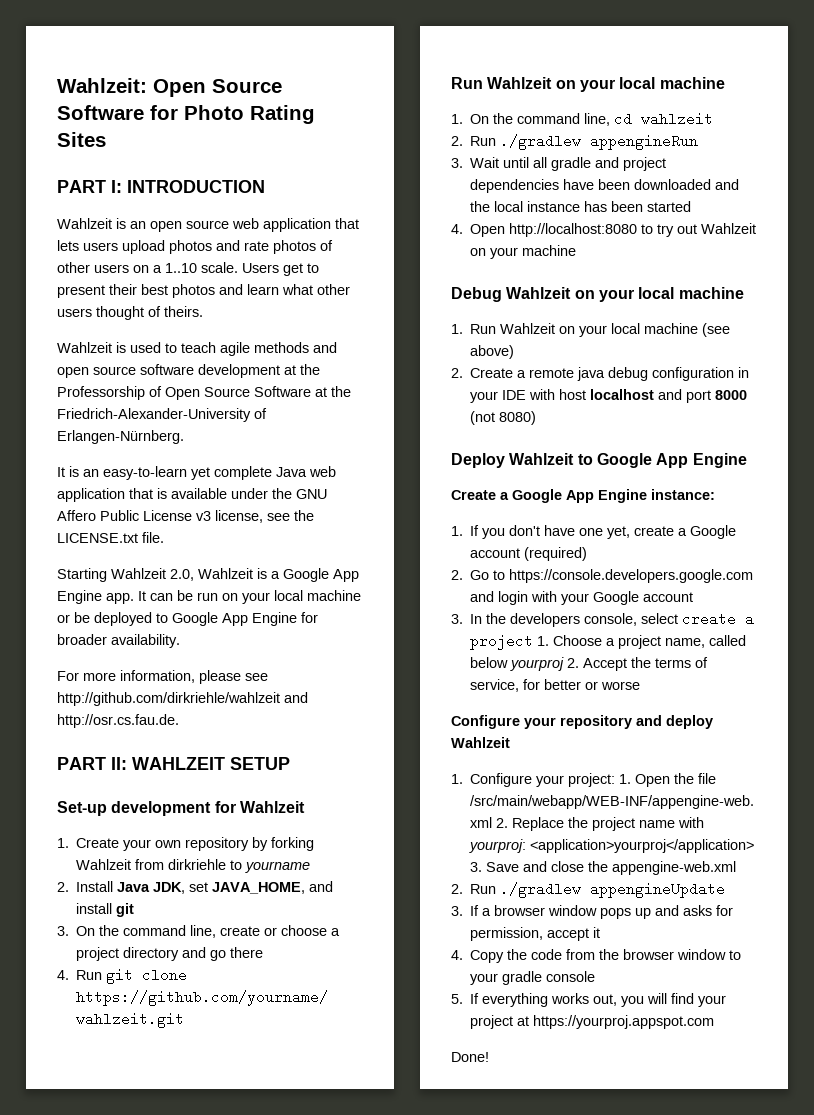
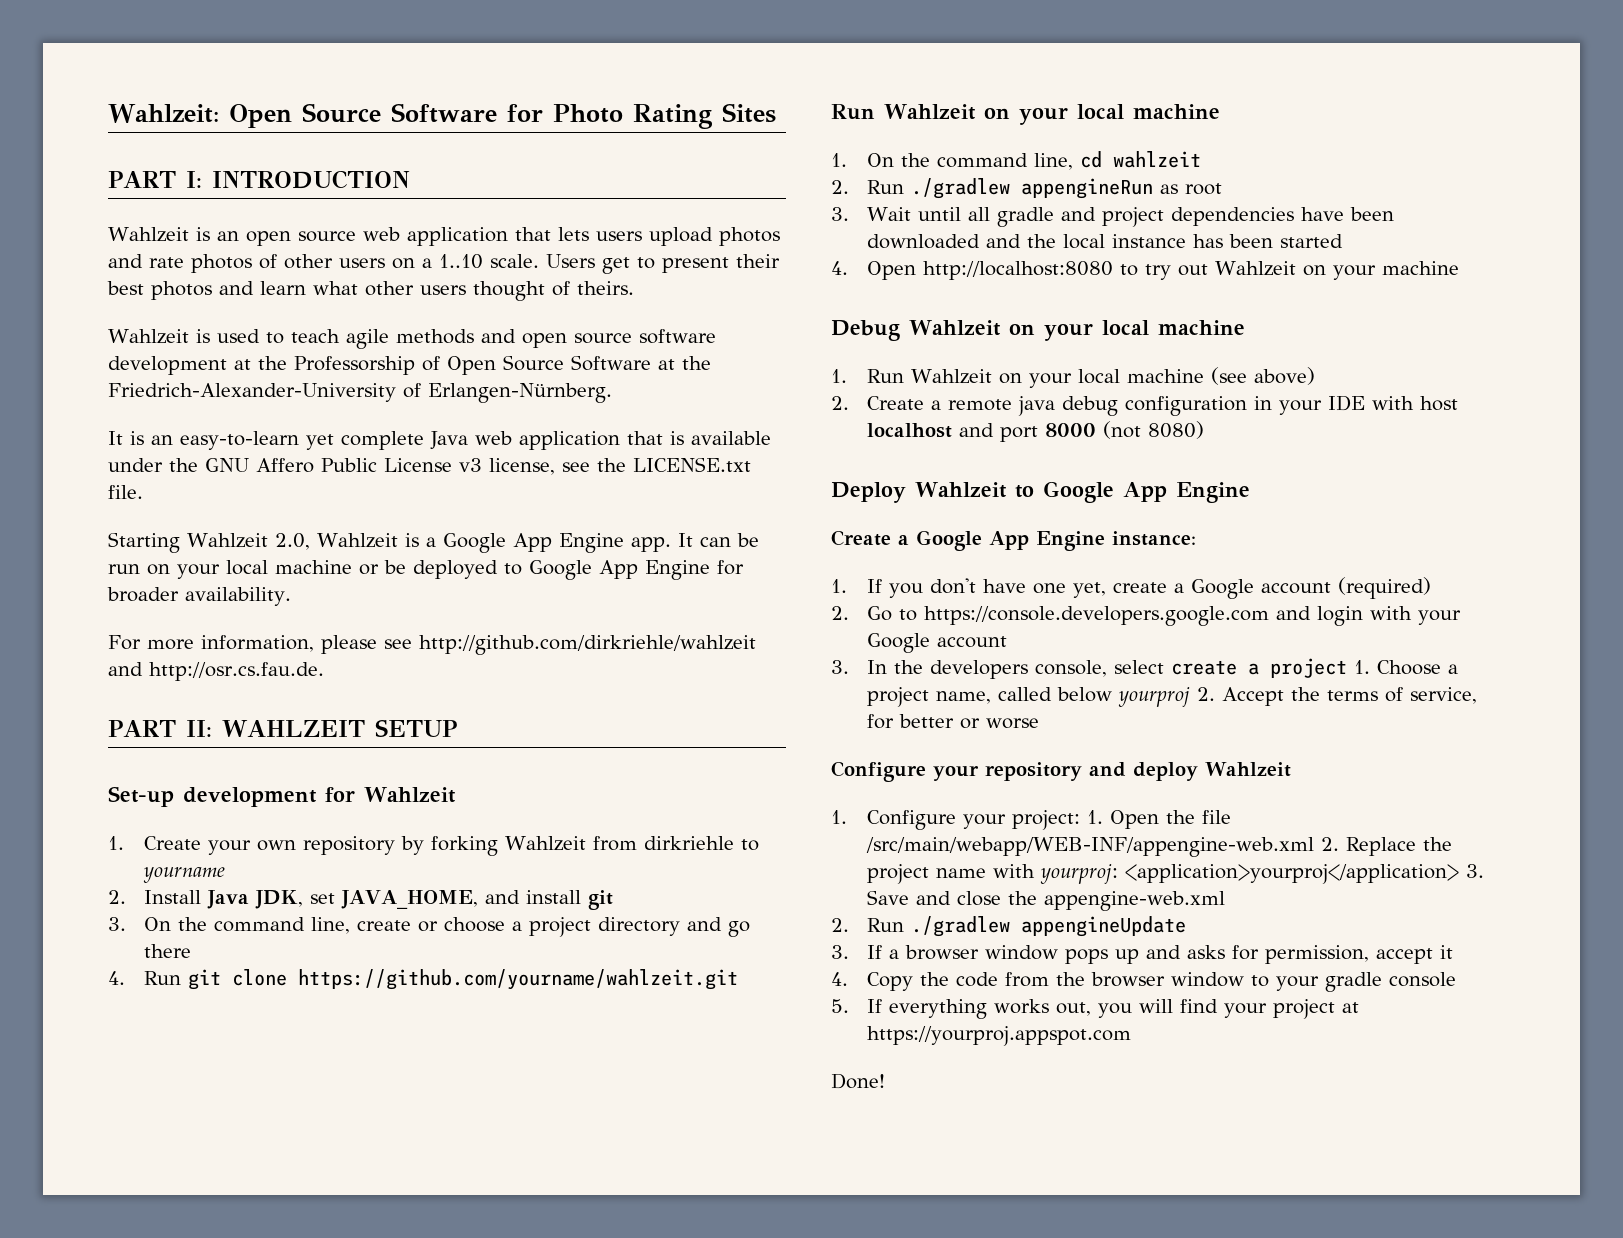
(699, 142) none -> [1159,183,1222,195] as root

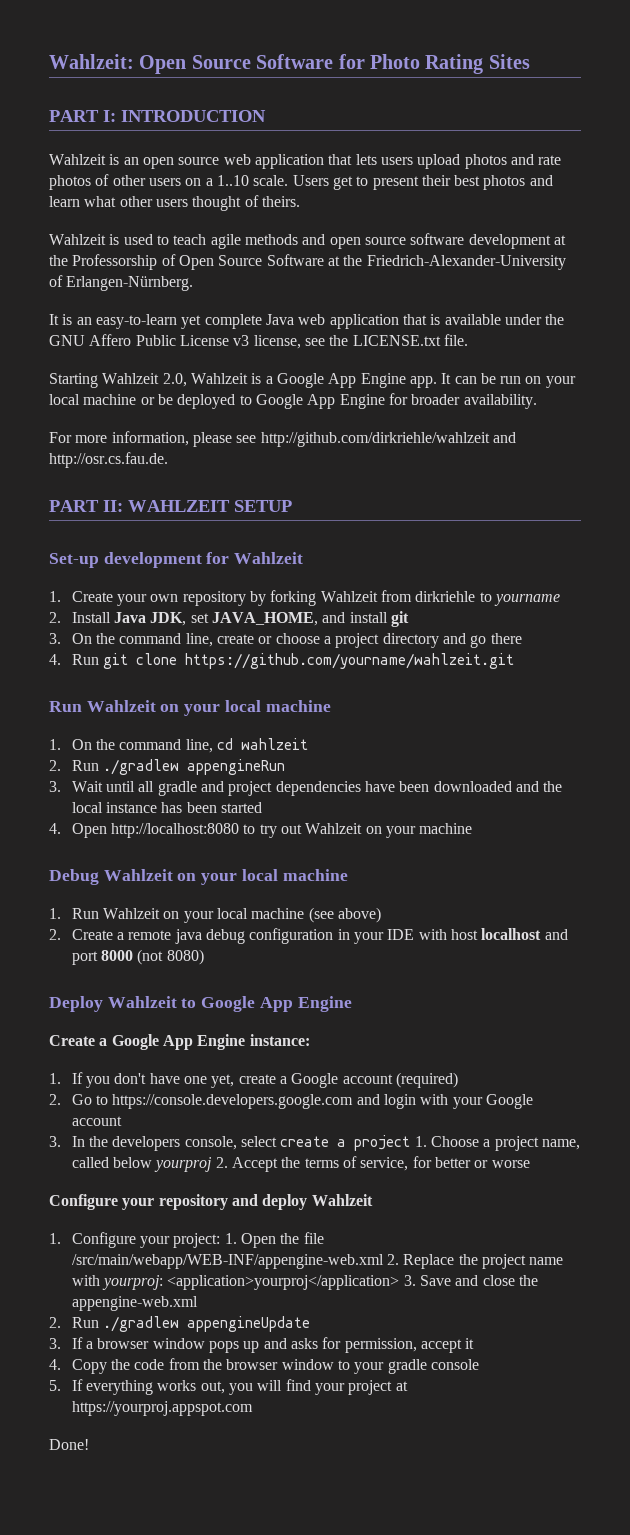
[1159,183,1222,195] as root -> (286, 767) none

